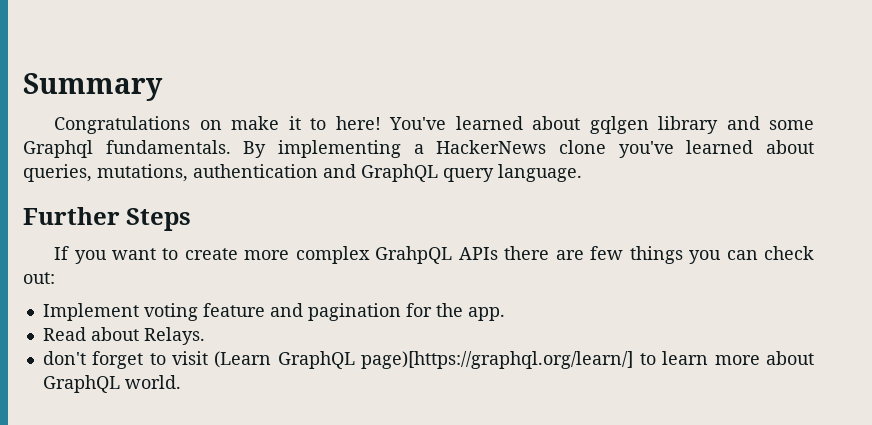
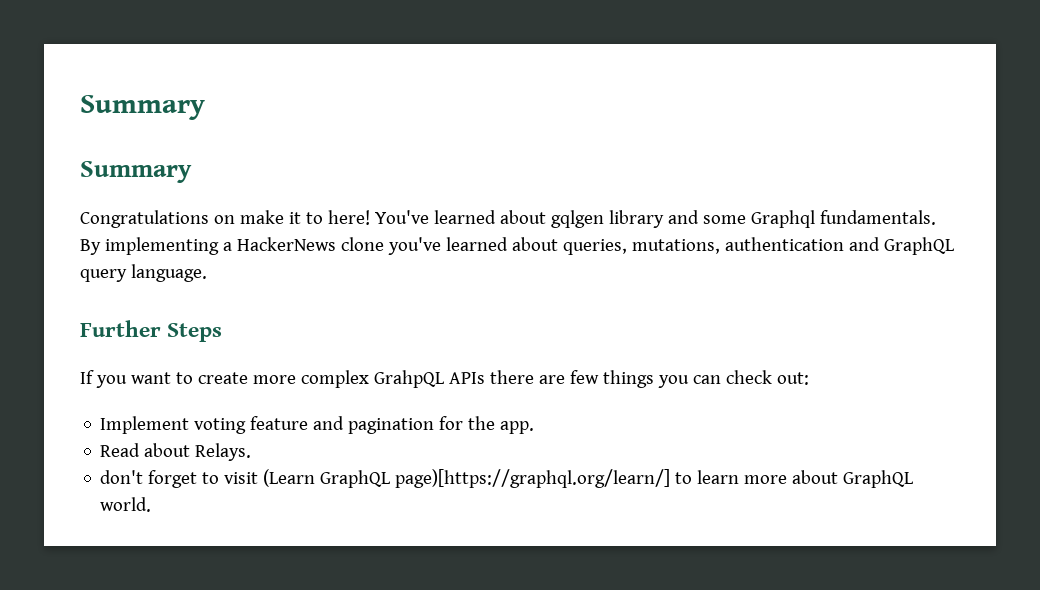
[23,73,163,101] Summary -> [80,95,205,120] [80,161,192,183] Summary // Summary

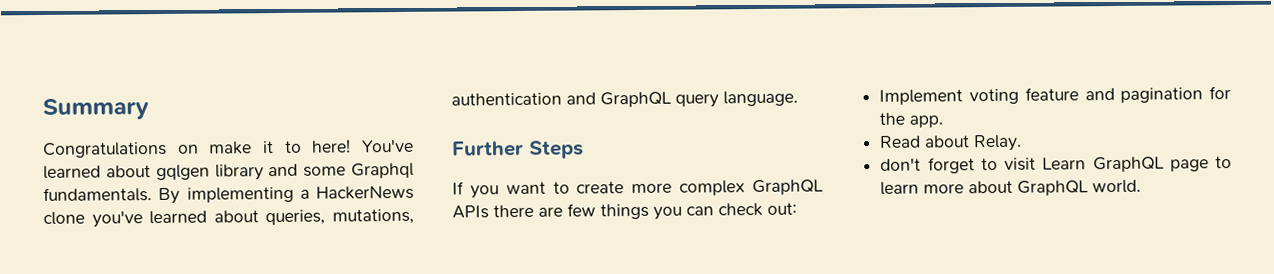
[80,95,205,120] [80,161,192,183] Summary // Summary -> [42,98,149,120] Summary
[373,370,444,388] GrahpQL -> [752,179,824,196] GraphQL
[195,443,252,461] Relays. -> [973,134,1023,152] Relay.
[263,469,671,488] (Learn GraphQL page)[https://graphql.org/learn/] -> [1042,156,1209,173] Learn GraphQL page

